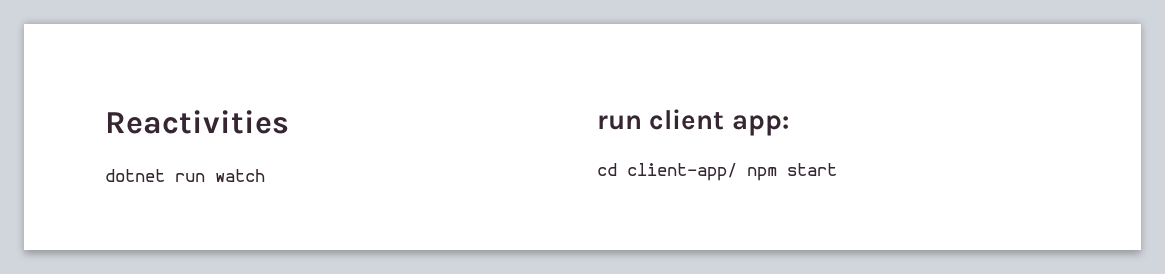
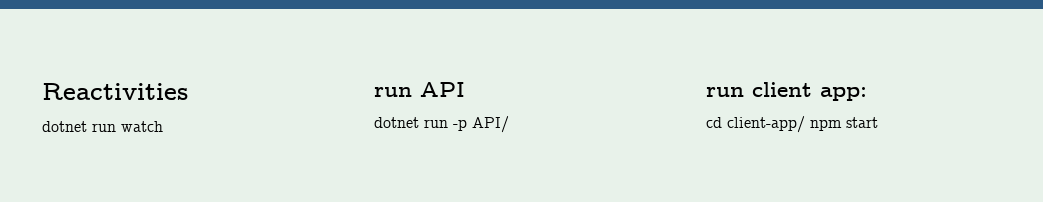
(265, 175) none -> [374,82,465,97] [374,116,509,133] // run API // dotnet run -p API/

